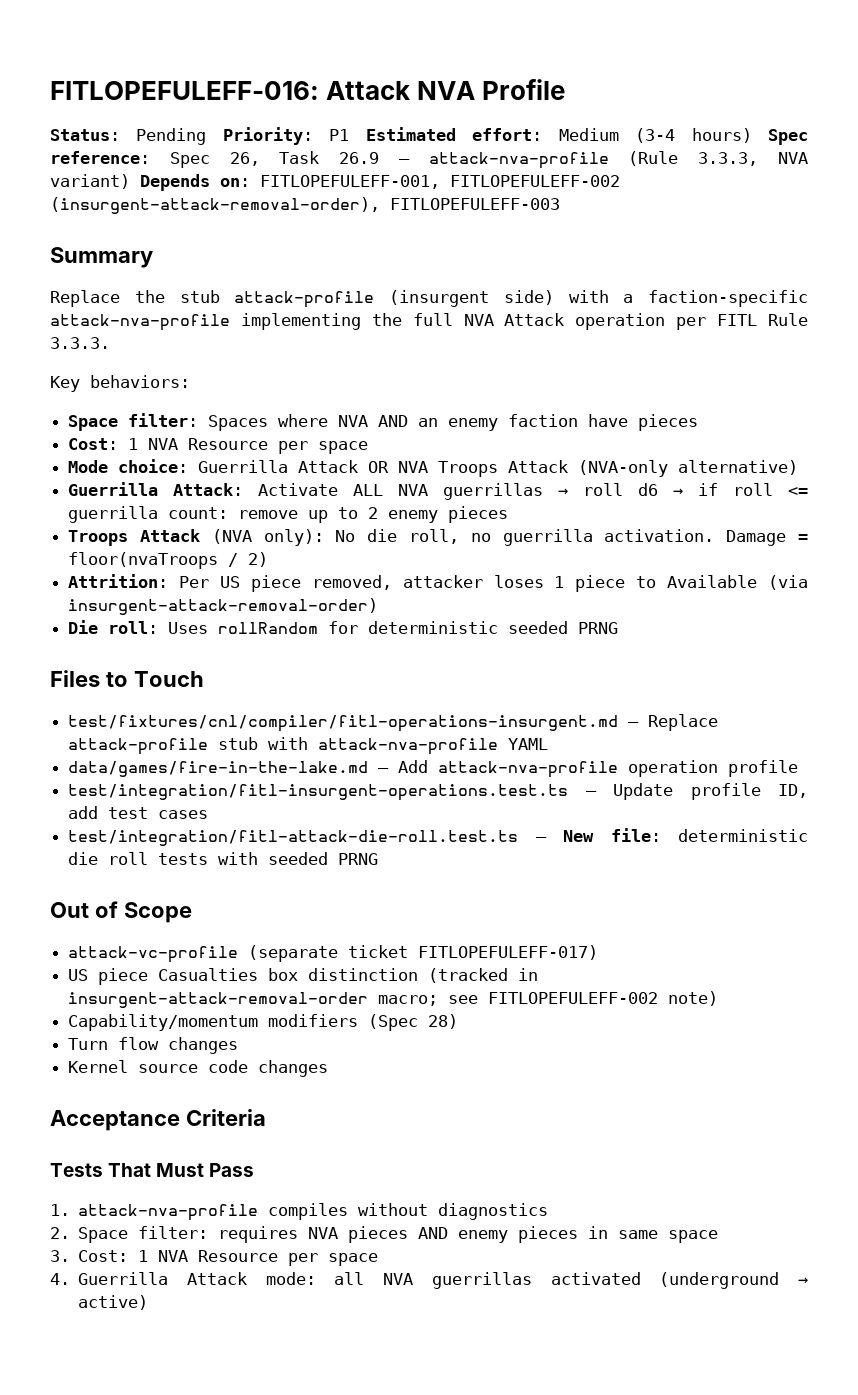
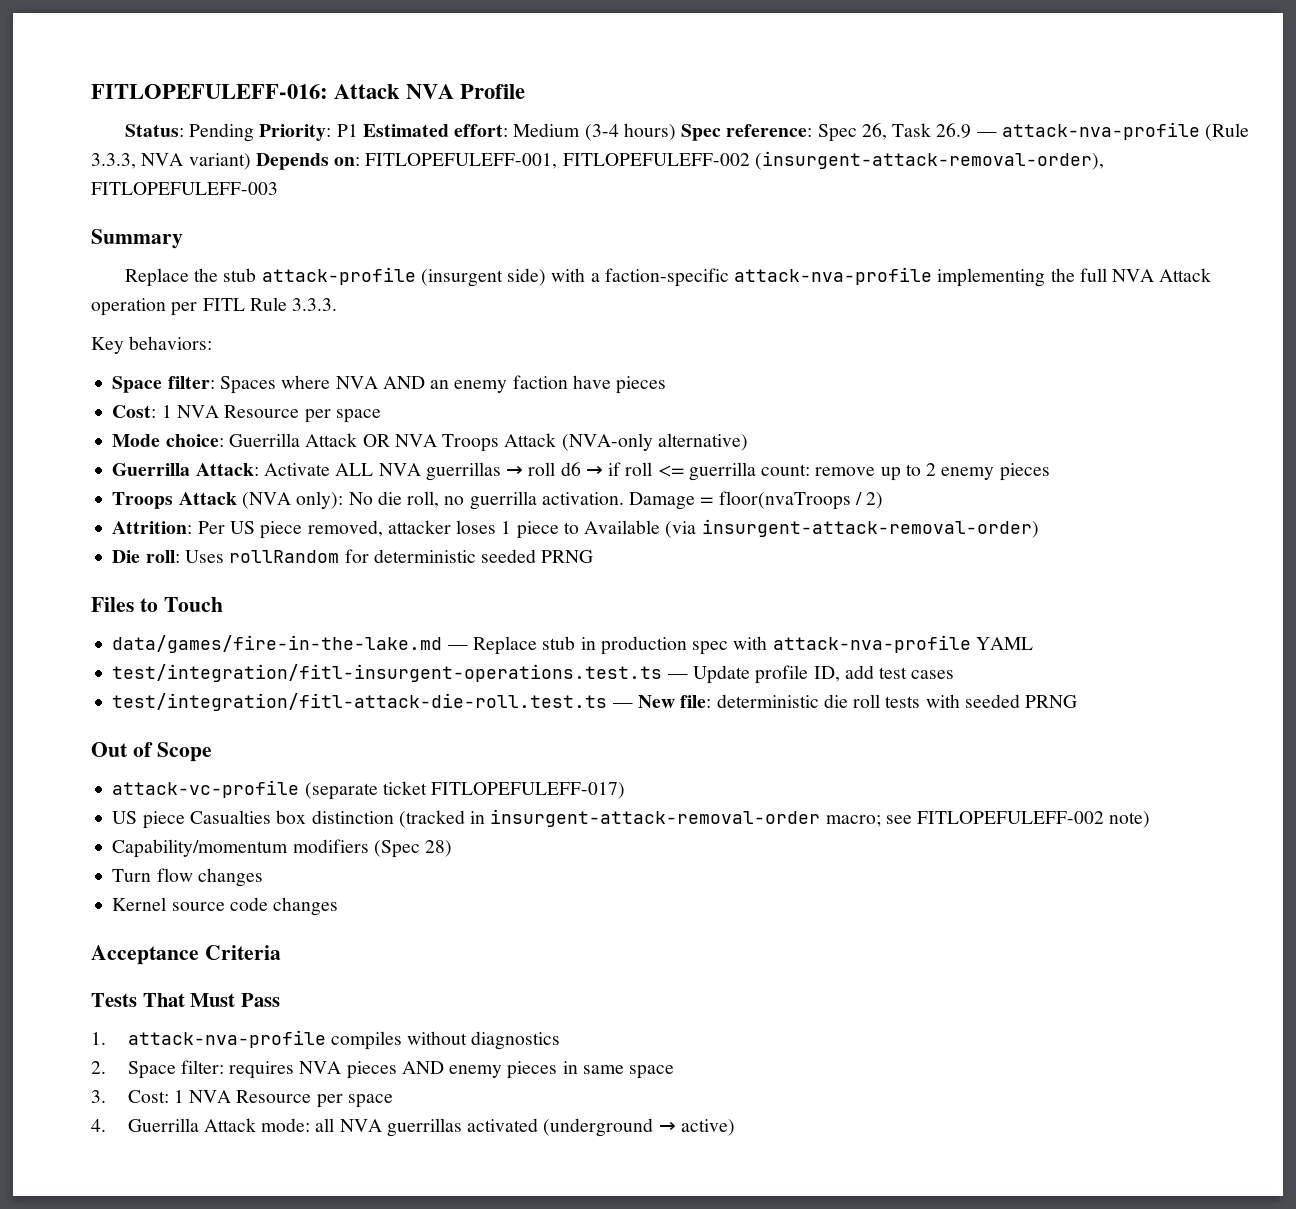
[68,715,619,732] test/fixtures/cnl/compiler/fitl-operations-insurgent.md -> [112,635,443,653] data/games/fire-in-the-lake.md
[68,737,259,755] attack-profile stub -> [542,636,729,655] stub in production spec
[68,760,799,778] // data/games/fire-in-the-lake.md — Add attack-nva-profile operation profile -> (1033, 643) none

